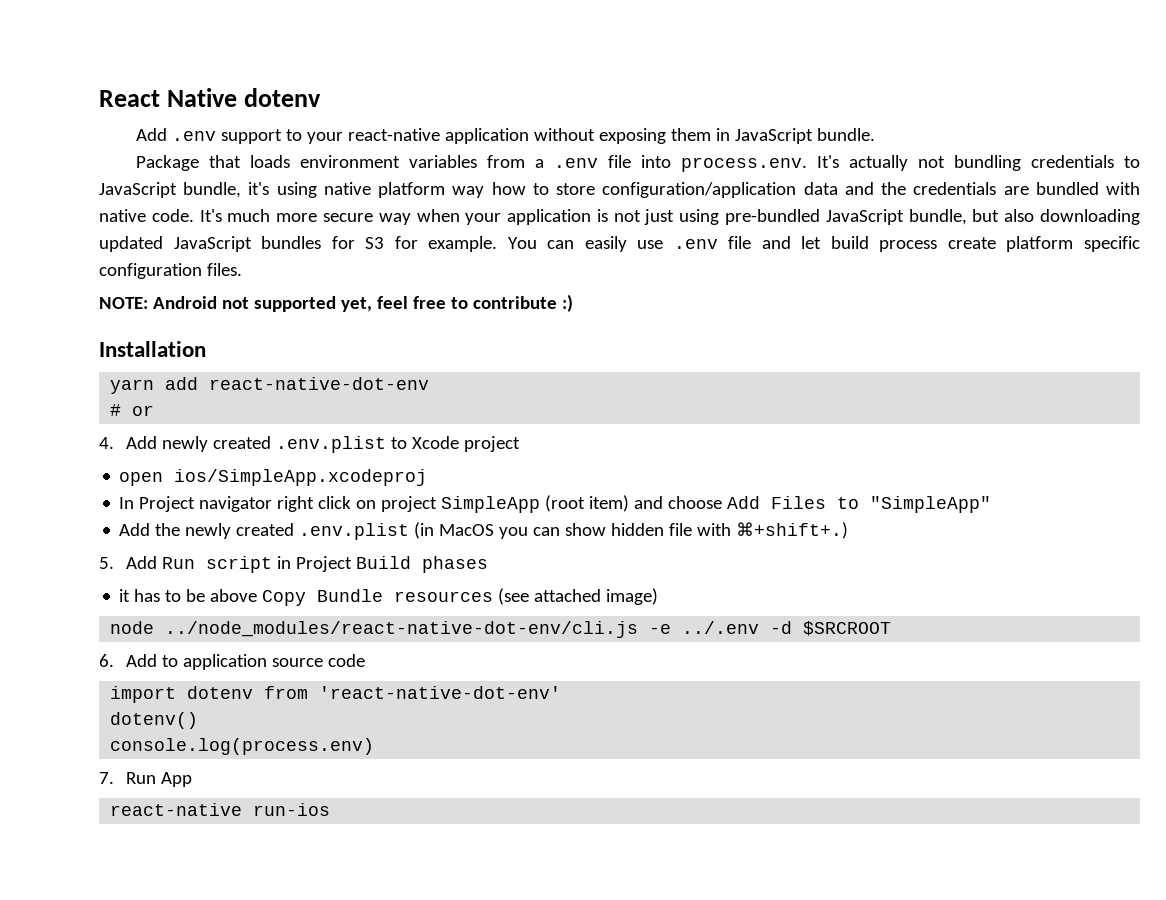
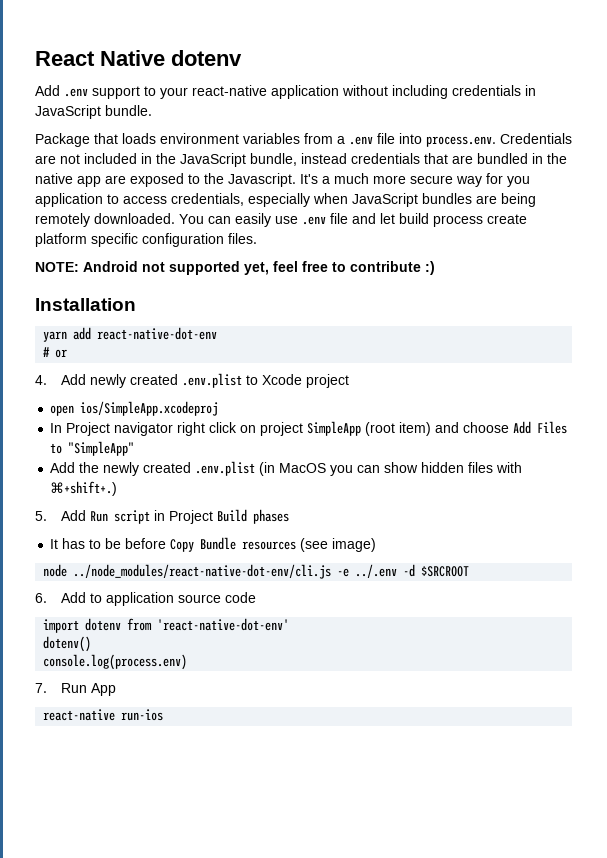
[599,128,712,144] exposing them -> [392,85,521,99] including credentials
[817,155,1141,171] [99,182,1141,198] [99,209,1140,225] [99,236,498,252] It's actually not bundling credentials to JavaScript bundle, it's using native platform way how to store configuration/application data and the credentials are bundled with native code. It's much more secure way when your application is not just using pre-bundled JavaScript bundle, but also downloading updated JavaScript bundles for S3 for example. -> [500,133,572,144] [35,153,567,167] [35,173,530,187] [35,193,536,207] [35,213,175,227] Credentials are not included in the JavaScript bundle, instead credentials that are bundled in the native app are exposed to the Javascript. It's a much more secure way for you application to access credentials, especially when JavaScript bundles are being remotely downloaded.
[669,523,693,536] file -> [468,462,494,473] files
[119,589,131,602] it -> [50,539,59,549] It
[210,589,258,602] above -> [125,538,167,549] before
[534,589,602,602] attached -> (329, 545) none

